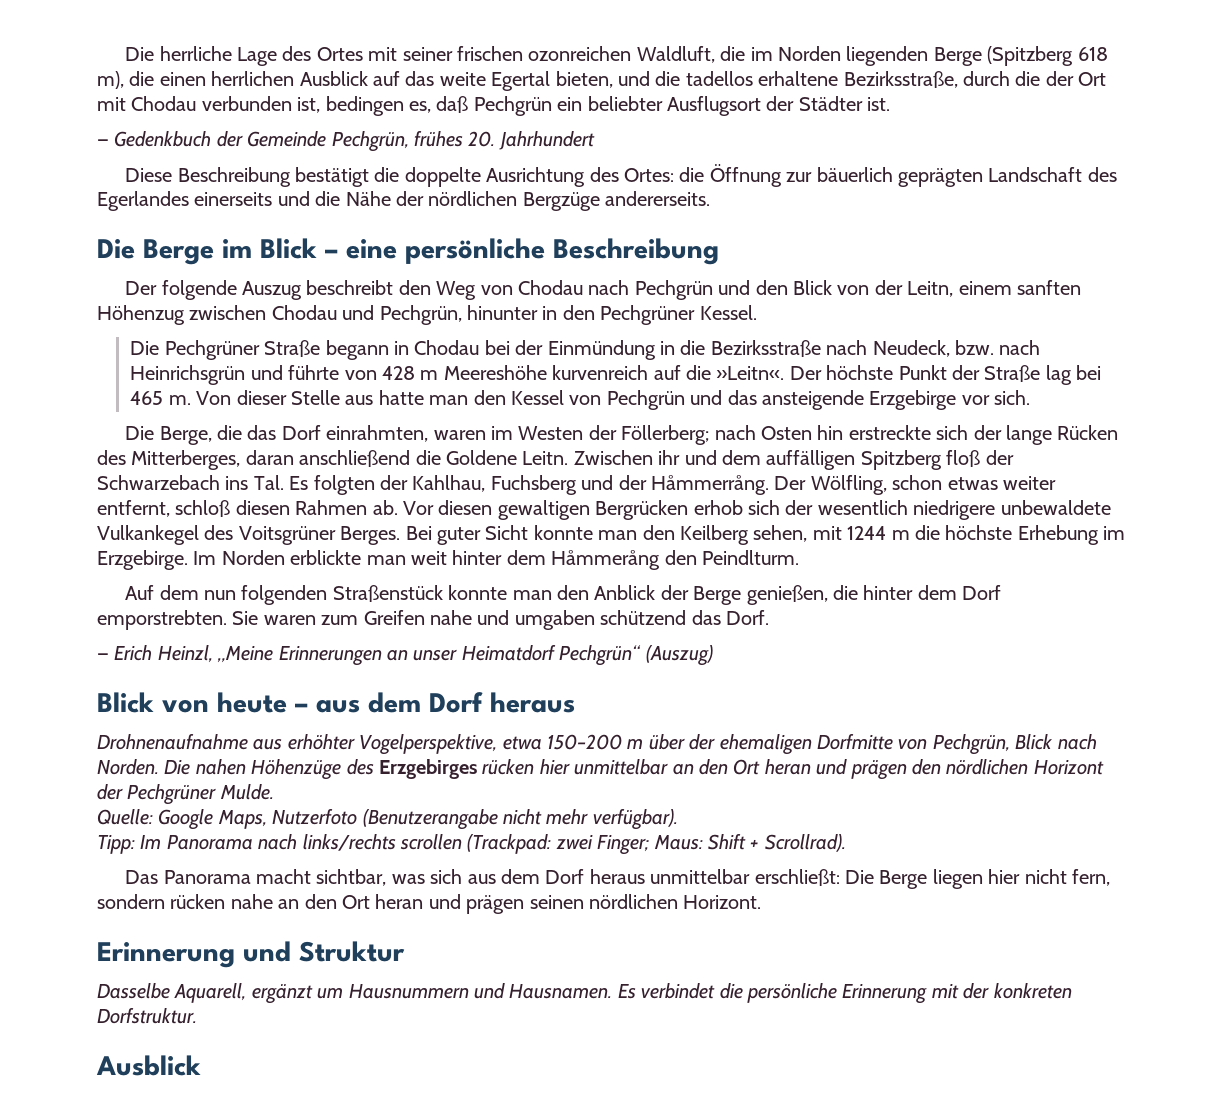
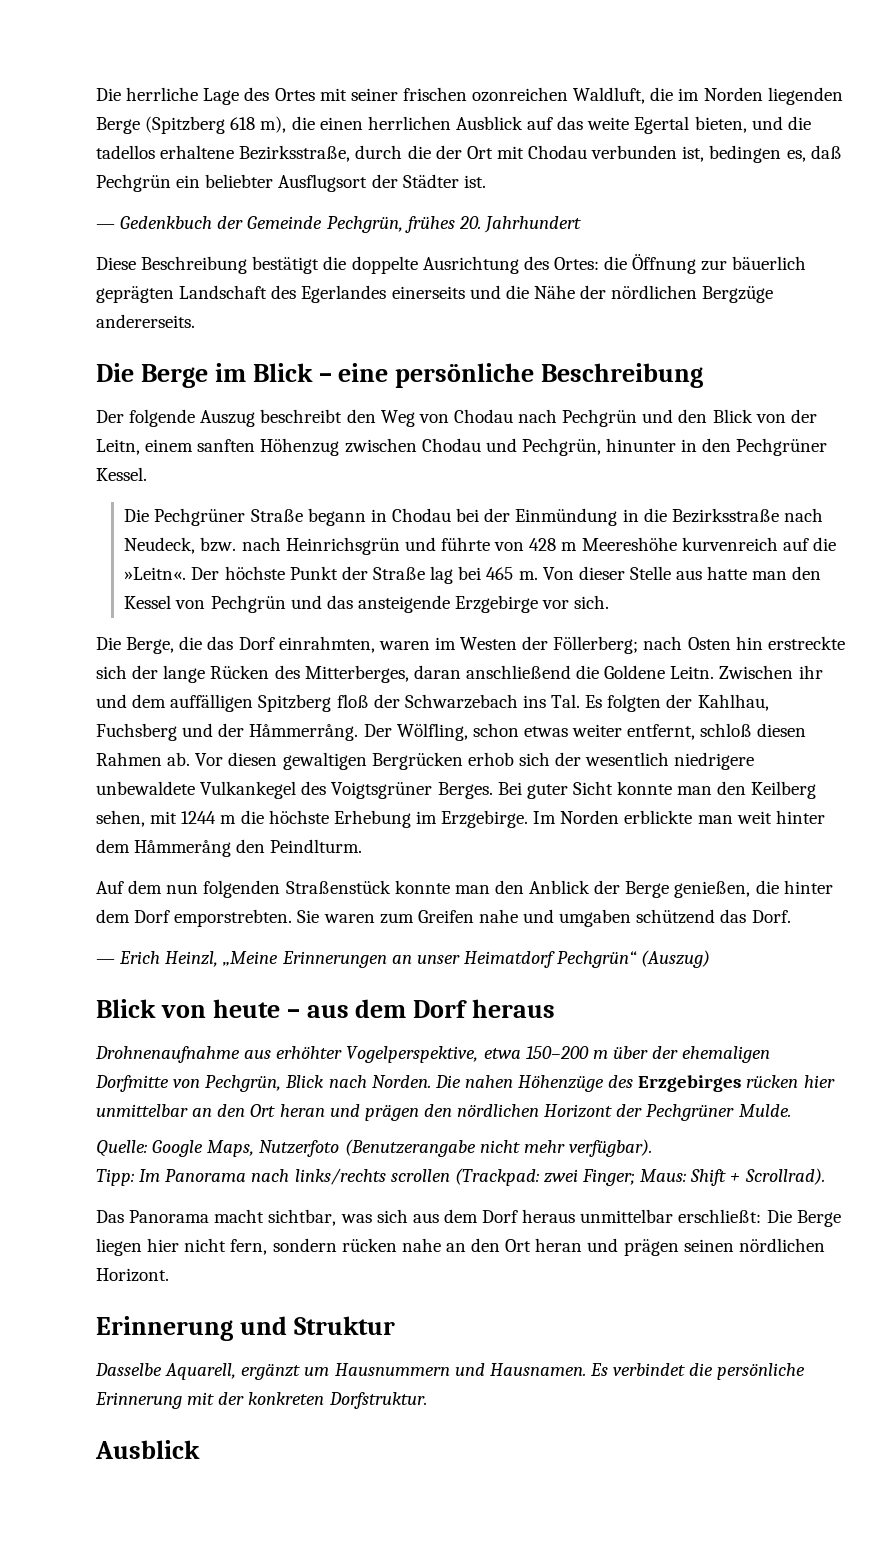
[238,526,336,545] Voitsgrüner -> [331,782,433,799] Voigtsgrüner

